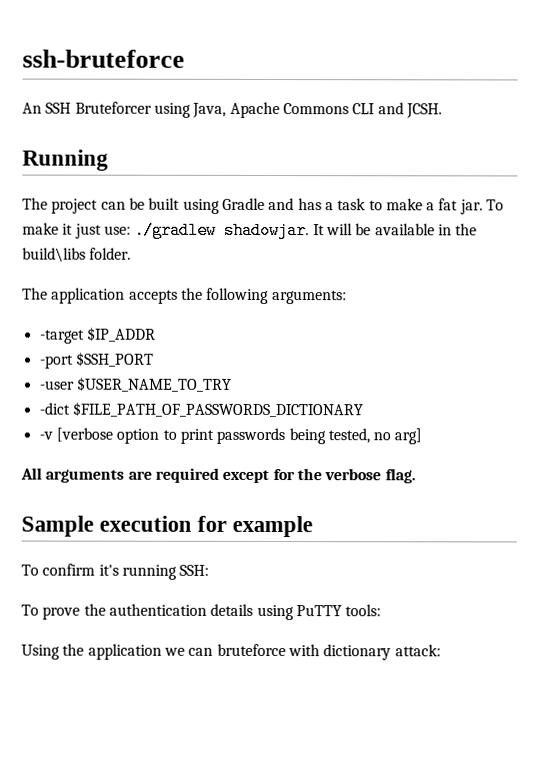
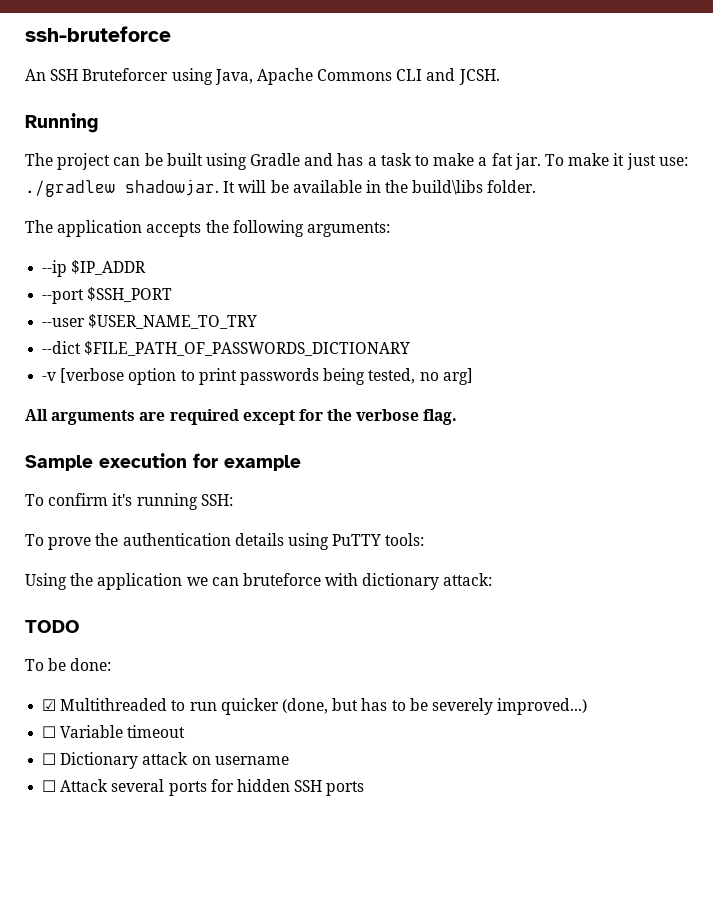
[39,329,85,344] -target -> [42,260,68,277] --ip
[39,354,74,369] -port -> [42,289,85,304] --port
[38,380,74,390] -user -> [42,318,86,327] --user
[38,402,70,415] -dict -> [42,341,82,354] --dict
(441, 650) none -> [25,620,80,633] [25,658,112,671] [42,698,588,715] [42,725,186,738] [42,752,289,769] [42,779,365,796] // TODO // To be done: // ☑ Multithreaded to run quicker (done, but has to be severely improved...) // ☐ Variable timeout // ☐ Dictionary attack on username // ☐ Attack several ports for hidden SSH ports

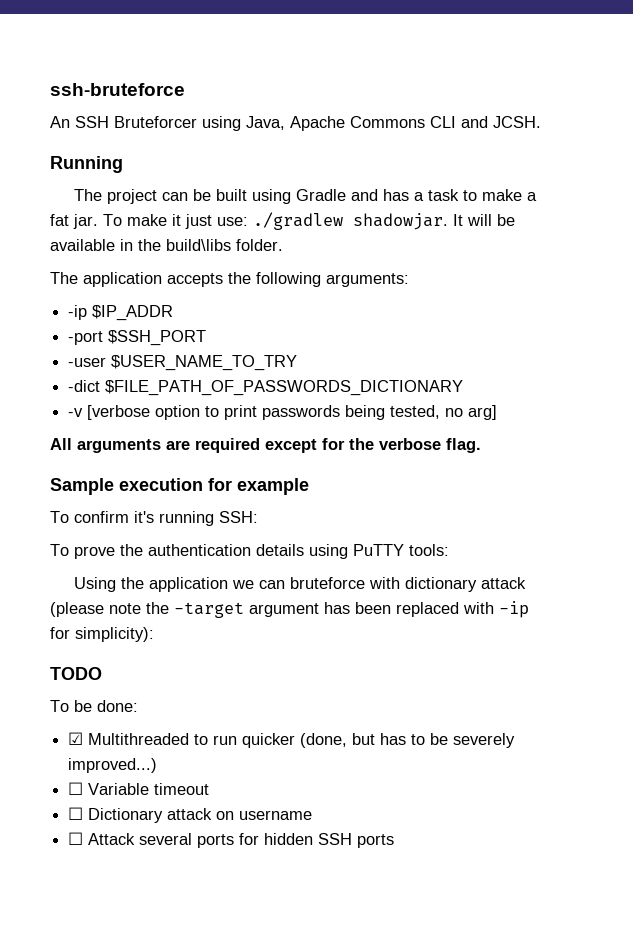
[42,260,68,277] --ip -> [68,305,88,320] -ip
[42,289,85,304] --port -> [68,331,104,345] -port
[42,318,86,327] --user -> [68,357,107,367] -user
[42,341,82,354] --dict -> [68,380,101,392] -dict
[443,573,493,586] attack: -> [481,577,527,589] [50,601,529,618] [50,627,154,642] attack (please note the -target argument has been replaced with -ip for simplicity):

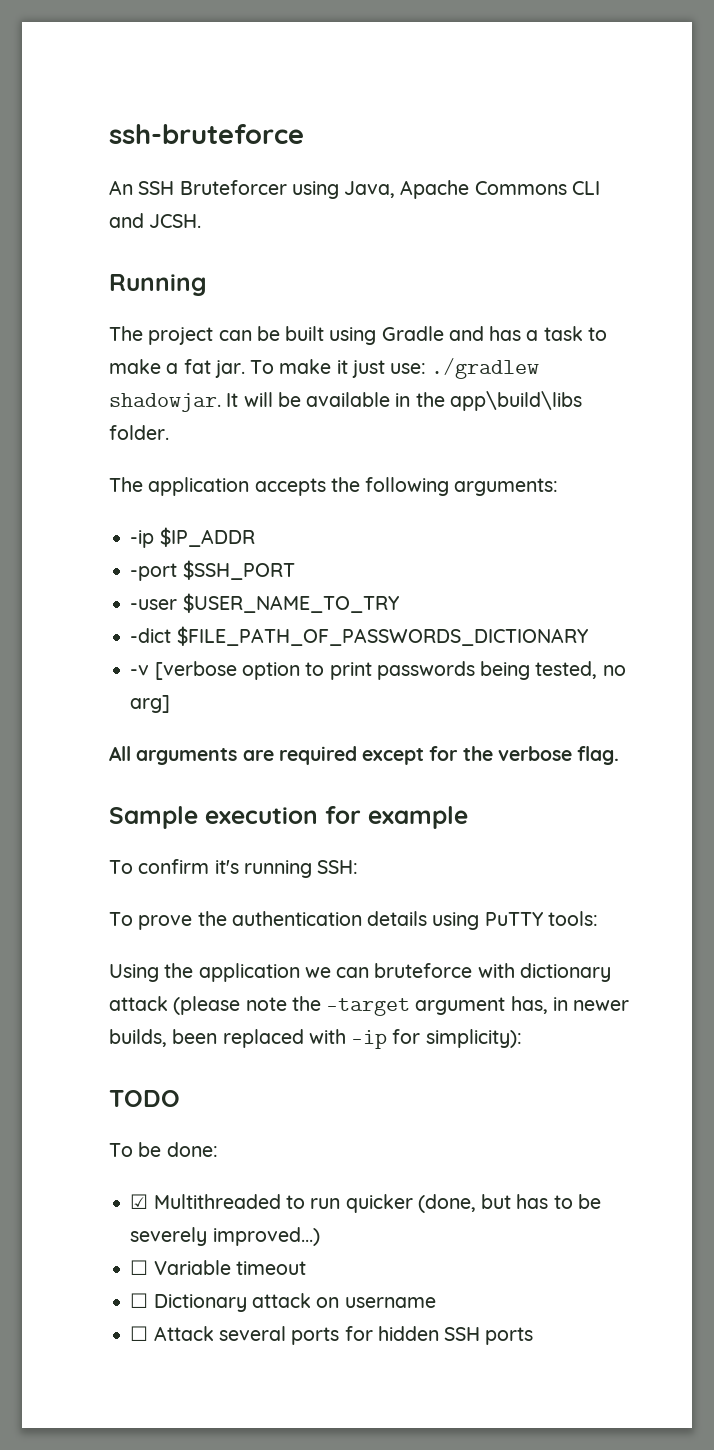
[166,239,231,251] build\libs -> [449,391,582,411] app\build\libs
[324,602,350,614] has -> [510,996,630,1014] [109,1029,167,1047] has, in newer builds,

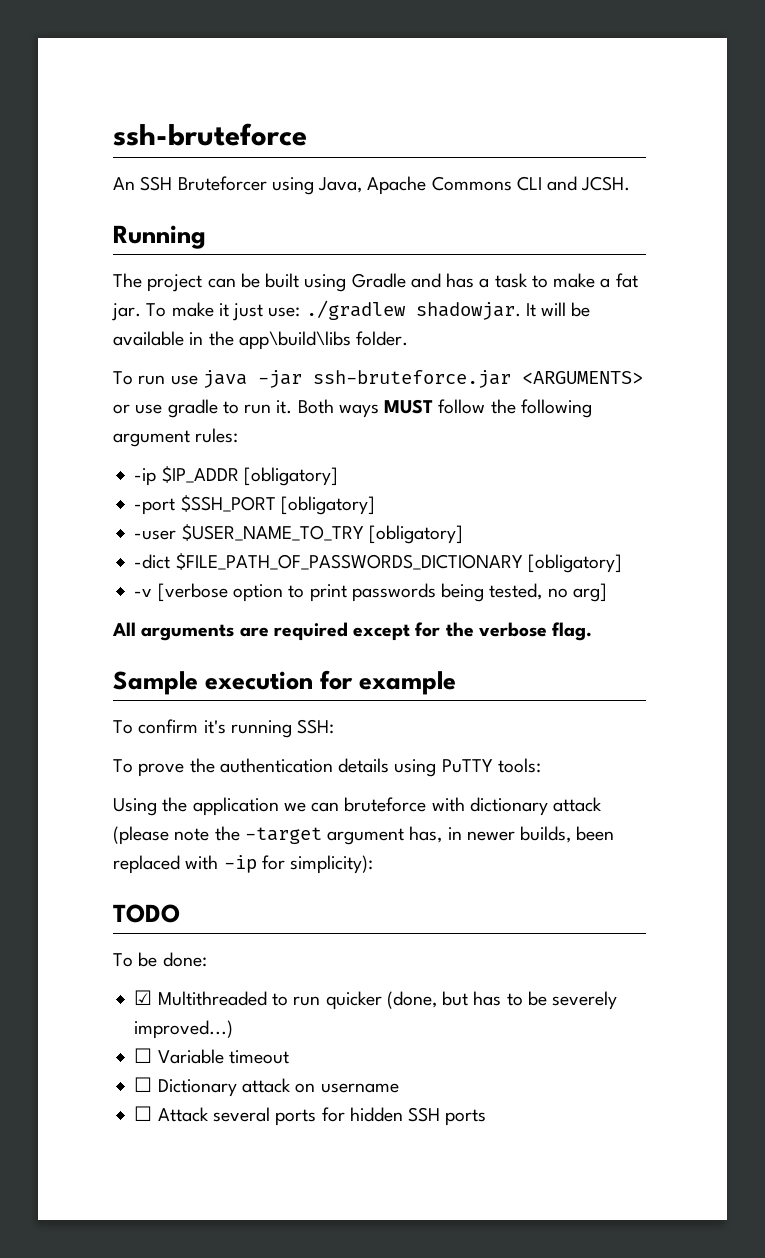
[109,477,559,496] The application accepts the following arguments: -> [113,370,643,388] [113,399,592,418] [113,428,239,447] To run use java -jar ssh-bruteforce.jar <ARGUMENTS> or use gradle to run it. Both ways MUST follow the following argument rules:
(255, 537) none -> [243,467,338,486] [obligatory]
(295, 570) none -> [280,496,375,515] [obligatory]
(399, 603) none -> [368,525,463,544] [obligatory]
(588, 636) none -> [527,554,622,573] [obligatory]

